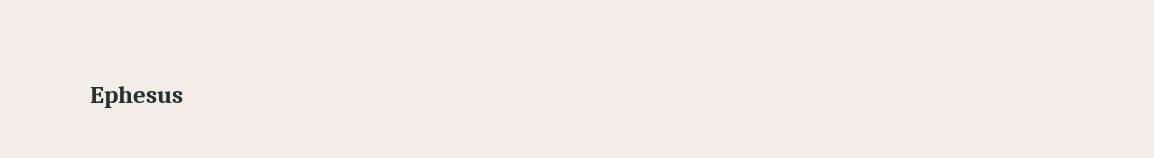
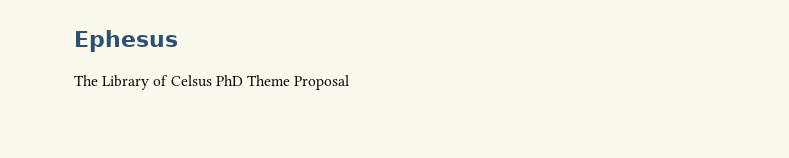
(183, 97) none -> [74,75,350,90] // The Library of Celsus PhD Theme Proposal

